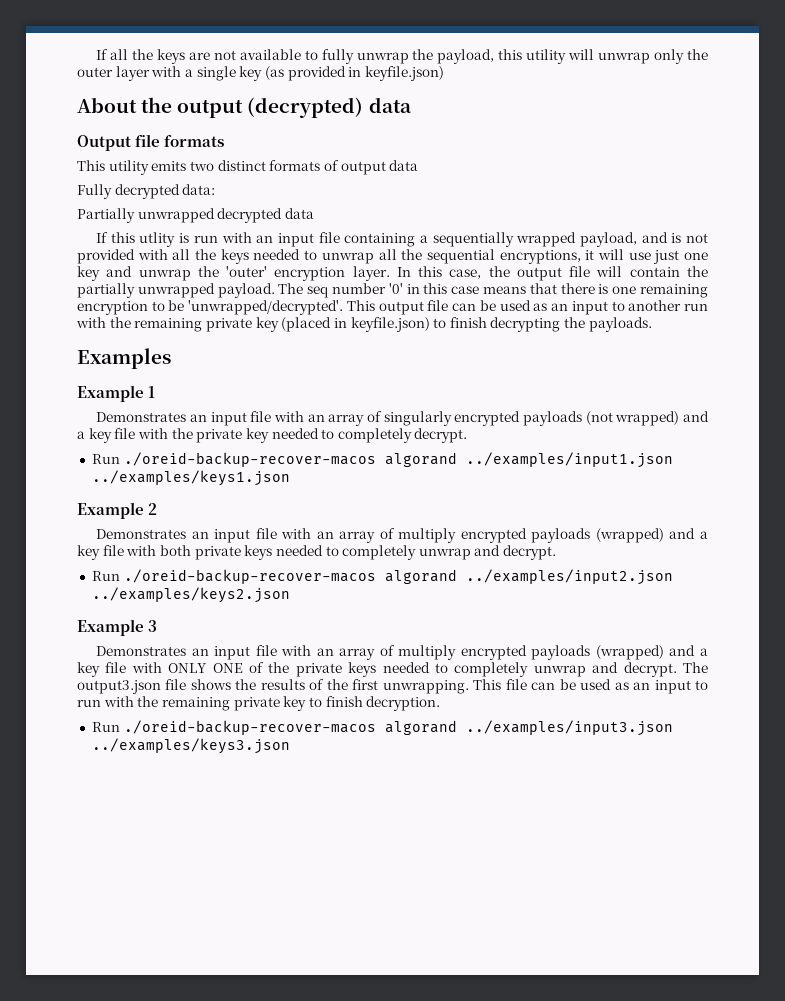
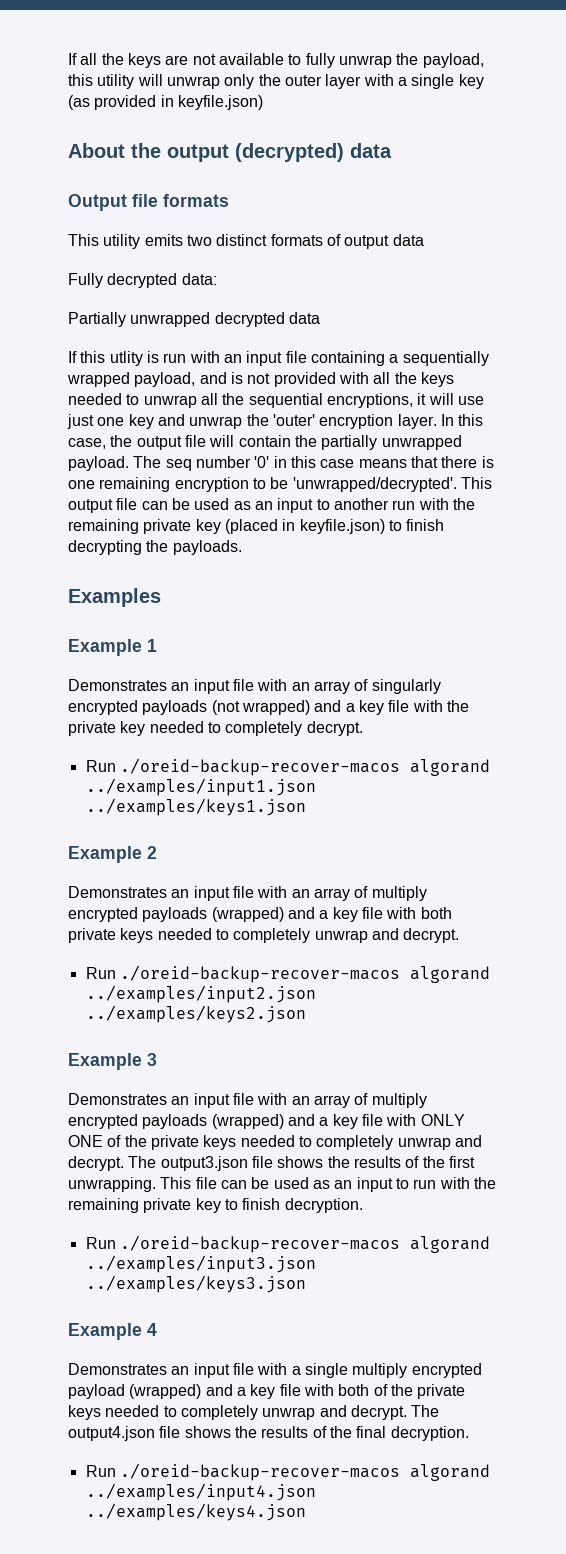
(290, 746) none -> [68,1323,157,1340] [68,1363,482,1378] [68,1384,466,1399] [68,1405,440,1420] [68,1426,469,1441] [85,1463,490,1481] [85,1483,316,1501] [85,1503,306,1521] // Example 4 // Demonstrates an input file with a single multiply encrypted payload (wrapped) and a key file with both of the private keys needed to completely unwrap and decrypt. The output4.json file shows the results of the final decryption. // Run ./oreid-backup-recover-macos algorand ../examples/input4.json ../examples/keys4.json

